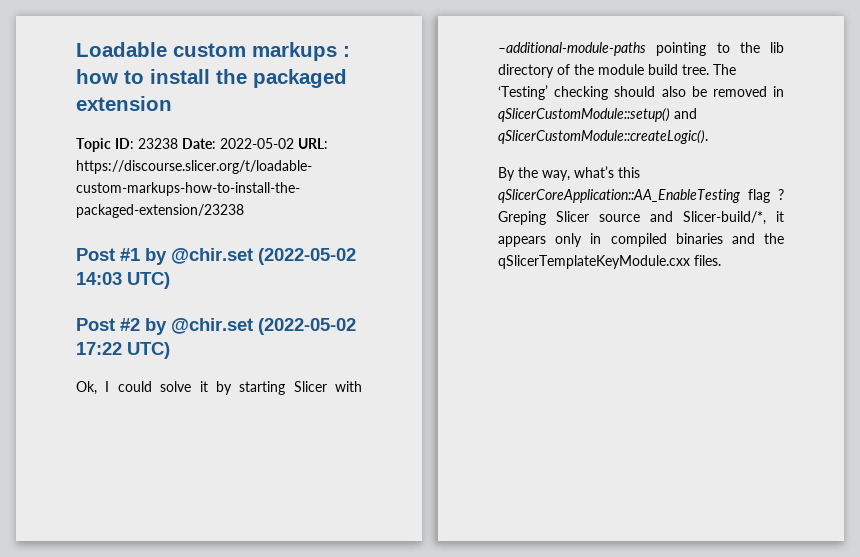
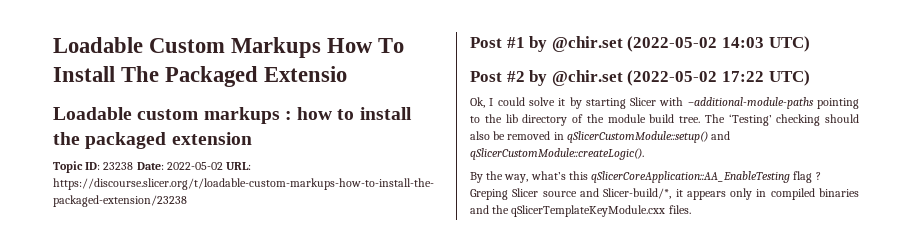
[76,42,167,57] Loadable -> [53,37,405,58] [53,66,348,87] [53,107,132,120] Loadable Custom Markups How To Install The Packaged Extensio // Loadable

